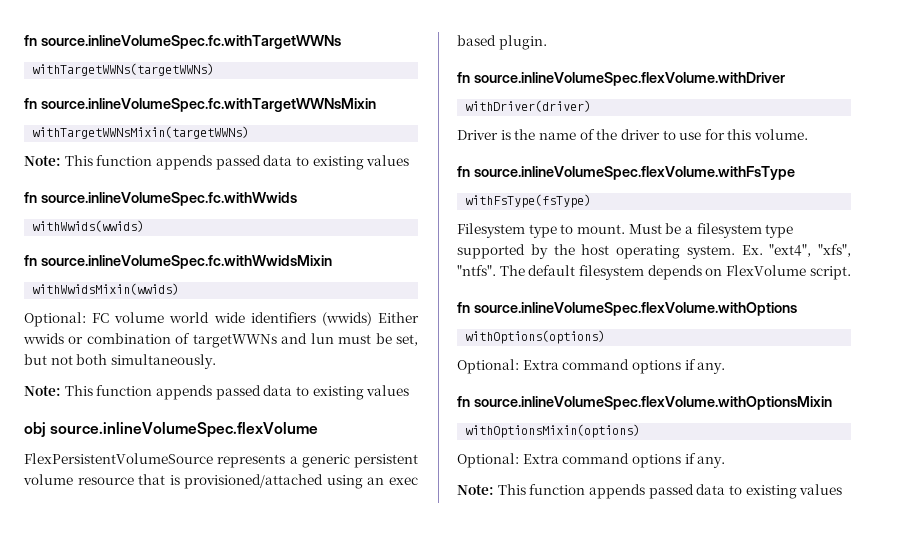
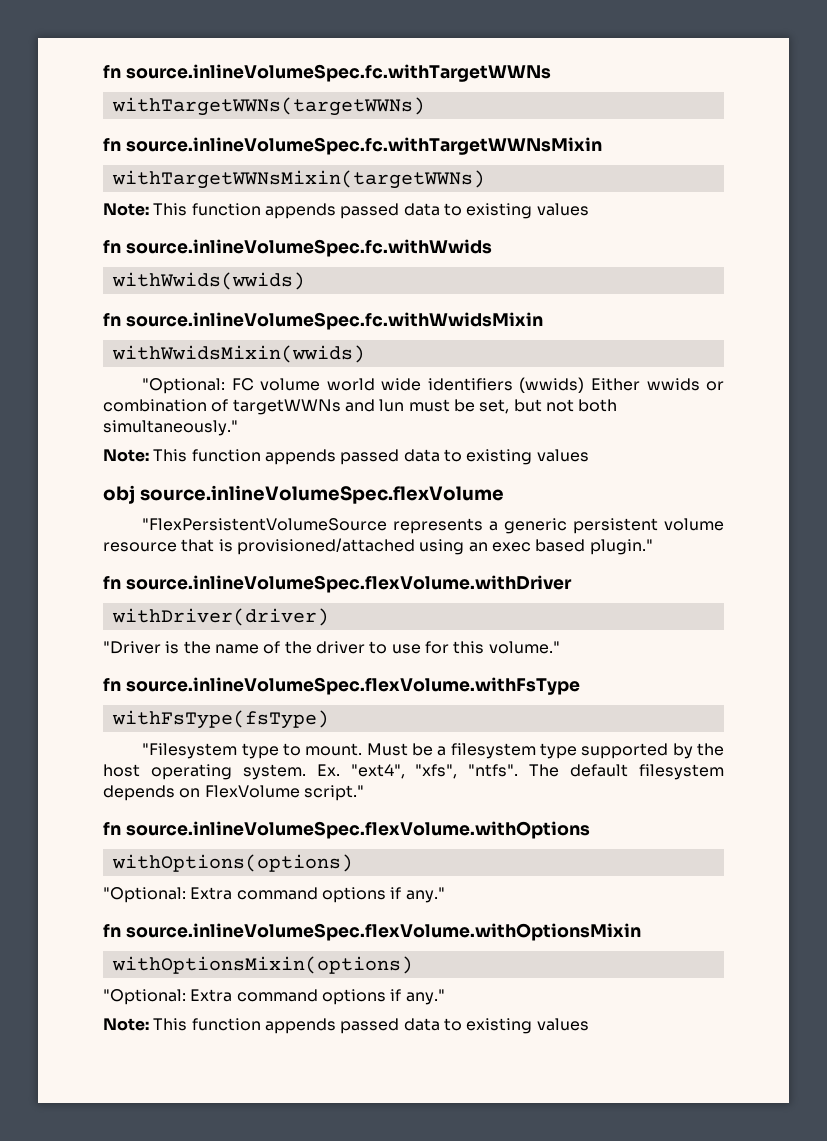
[24,312,86,327] Optional: -> [142,378,226,394] "Optional:
[110,354,216,369] simultaneously. -> [103,420,238,436] simultaneously."
[24,453,213,464] FlexPersistentVolumeSource -> [142,518,388,531] "FlexPersistentVolumeSource
[498,35,547,50] plugin. -> [589,539,653,555] plugin."
[457,130,498,140] Driver -> [103,641,161,654] "Driver
[754,129,809,140] volume. -> [488,641,560,654] volume."
[457,223,525,238] Filesystem -> [142,743,238,759] "Filesystem
[809,266,851,280] script. -> [303,785,364,801] script."
[457,359,726,374] Optional: Extra command options if any. -> [103,887,445,903] "Optional: Extra command options if any."
[457,453,726,468] Optional: Extra command options if any. -> [103,989,445,1005] "Optional: Extra command options if any."

